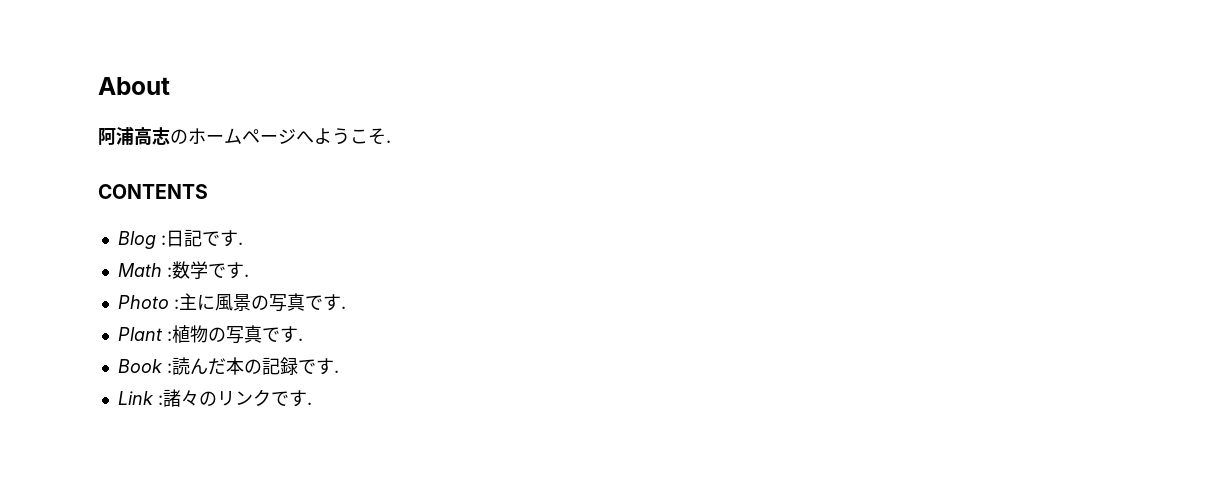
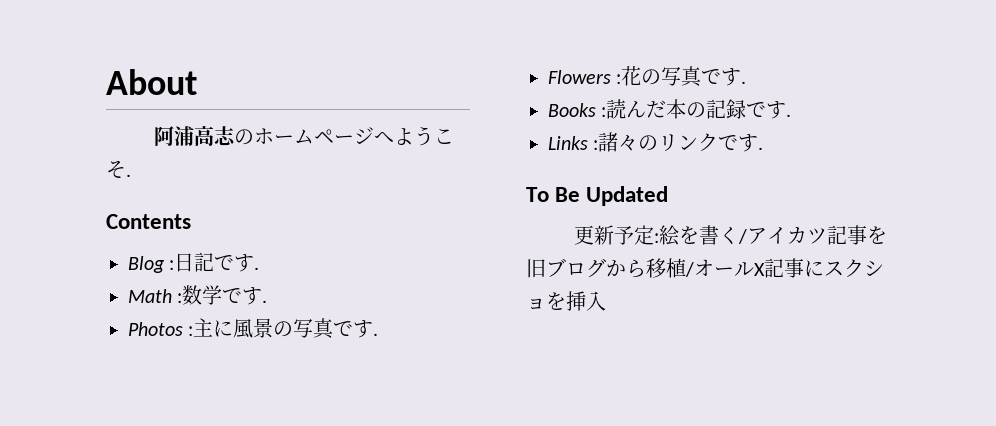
[98,184,208,199] CONTENTS -> [106,214,191,229] Contents
[117,295,169,309] Photo -> [128,322,183,336] Photos
[117,324,303,344] [117,359,163,373] Plant :植物の写真です. // Book -> [548,66,747,87] [548,103,596,117] Flowers :花の写真です. // Books
[117,391,154,405] Link -> [548,136,588,150] Links
(312, 403) none -> [526,186,669,206] [574,225,888,246] [526,258,884,278] [526,291,606,311] // To Be Updated // 更新予定:絵を書く/アイカツ記事を旧ブログから移植/オールX記事にスクショを挿入

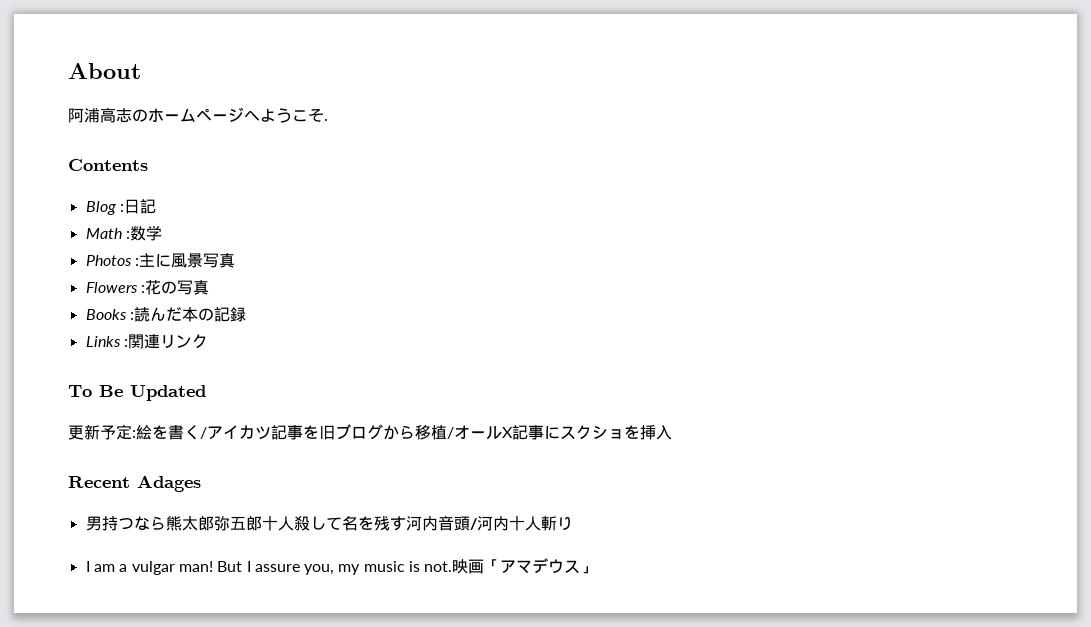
[214,254,260,272] です. -> (156, 206) none
[222,287,268,305] です. -> (162, 233) none
[273,318,379,339] の写真です. -> [202,253,235,268] 写真
[701,68,747,86] です. -> (209, 287) none
[746,101,792,119] です. -> (246, 314) none
[598,132,659,152] 諸々の -> [127,334,160,349] 関連
[718,134,764,152] です. -> (208, 341) none
(606, 301) none -> [68,475,201,492] [85,515,573,531] [85,558,597,575] // Recent Adages // 男持つなら熊太郎弥五郎十人殺して名を残す河内音頭/河内十人斬り // I am a vulgar man! But I assure you, my music is not.映画「アマデウス」

